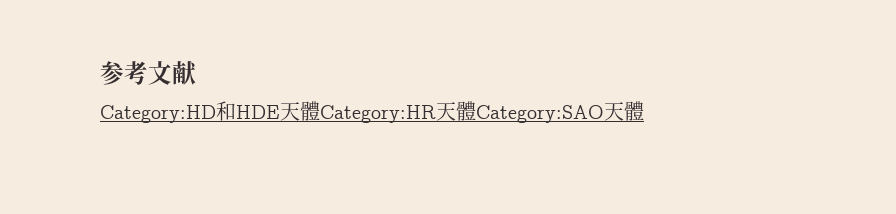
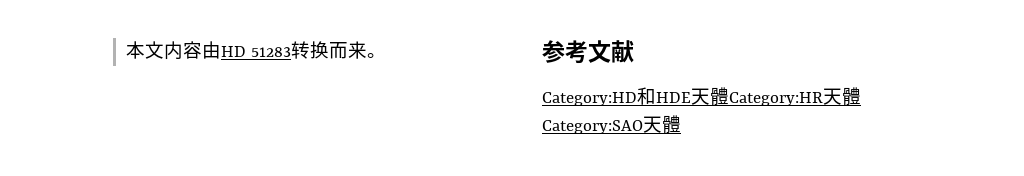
(100, 73) none -> [125,41,386,60] 本文内容由HD 51283转换而来。 //

